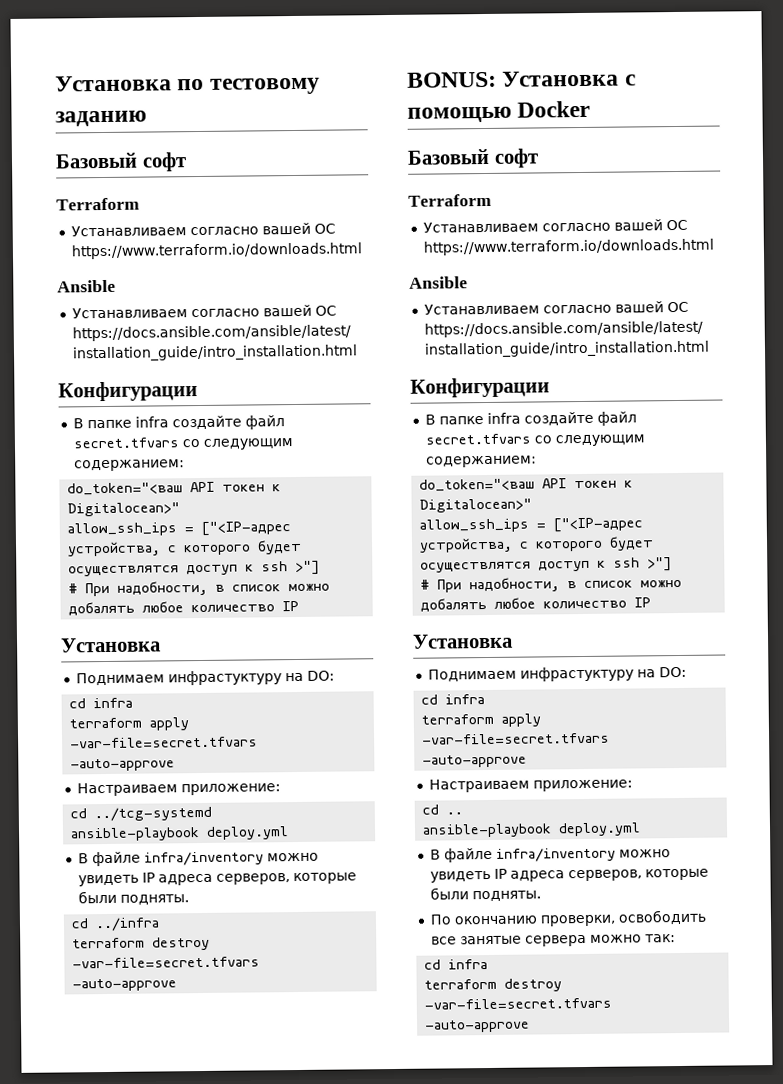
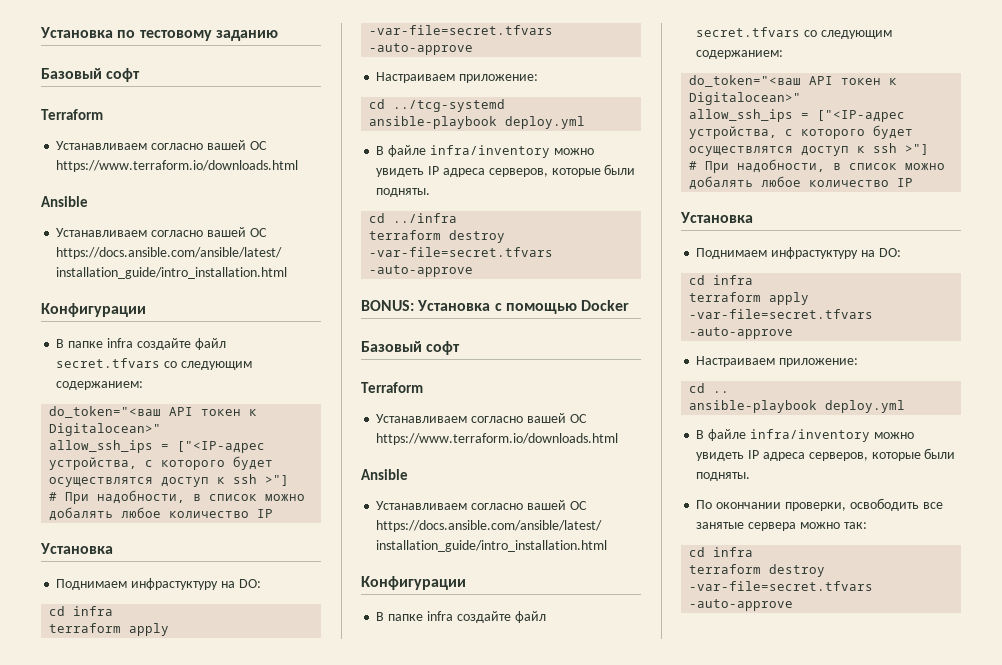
[453,915,538,925] окончанию -> [716,502,782,509] окончании

